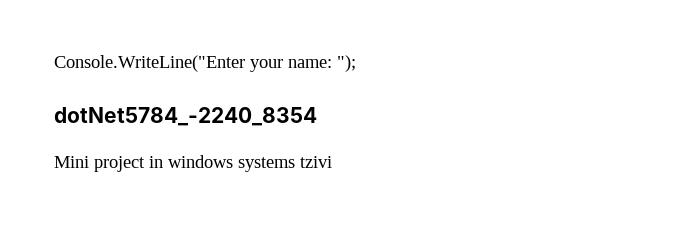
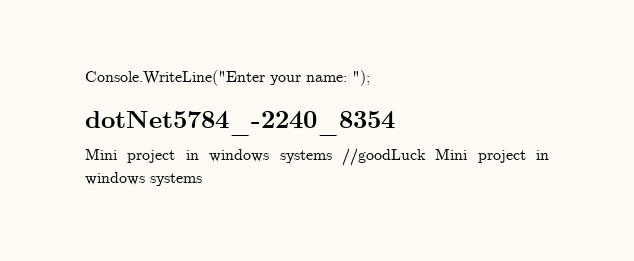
[300,156,332,168] tzivi -> [341,148,549,166] [85,172,202,186] //goodLuck Mini project in windows systems

